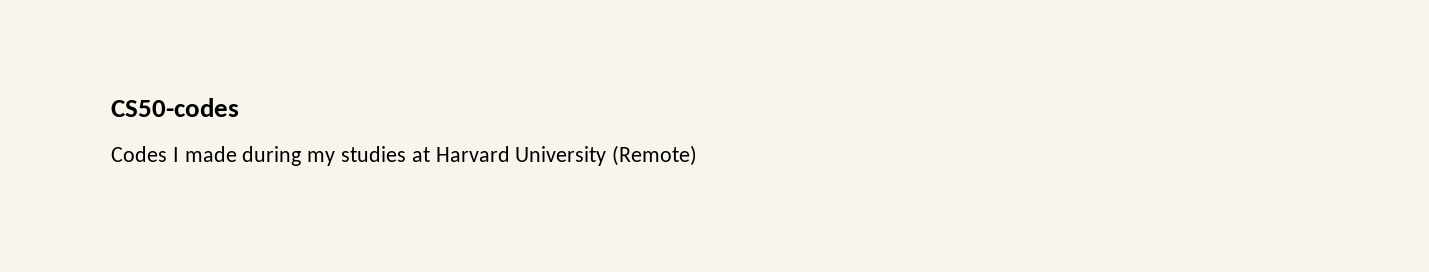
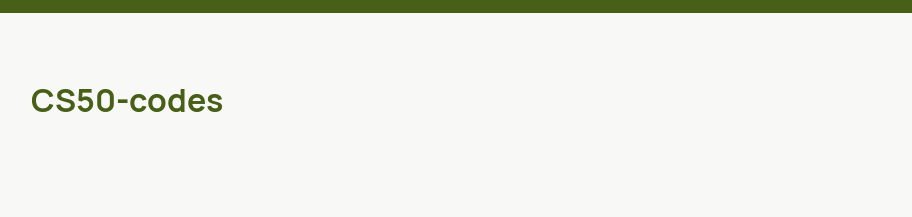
[111,145,698,166] // Codes I made during my studies at Harvard University (Remote) -> (223, 100) none

